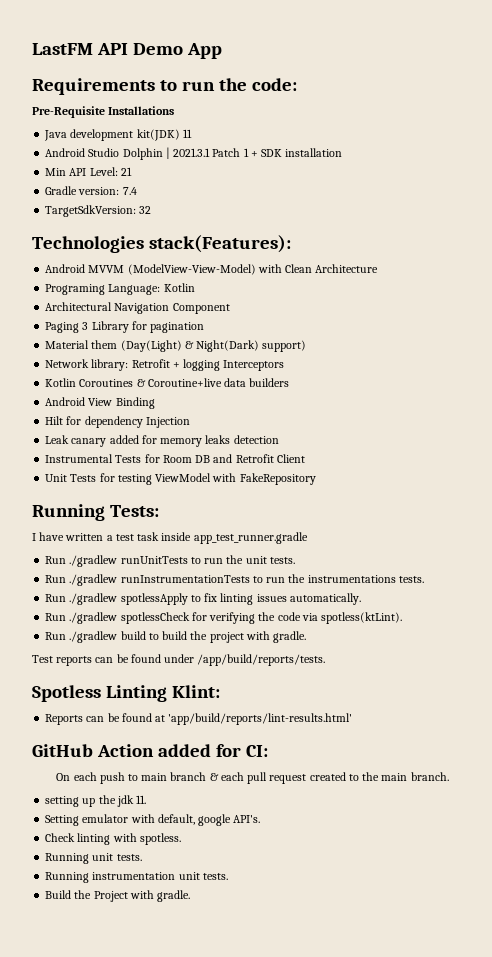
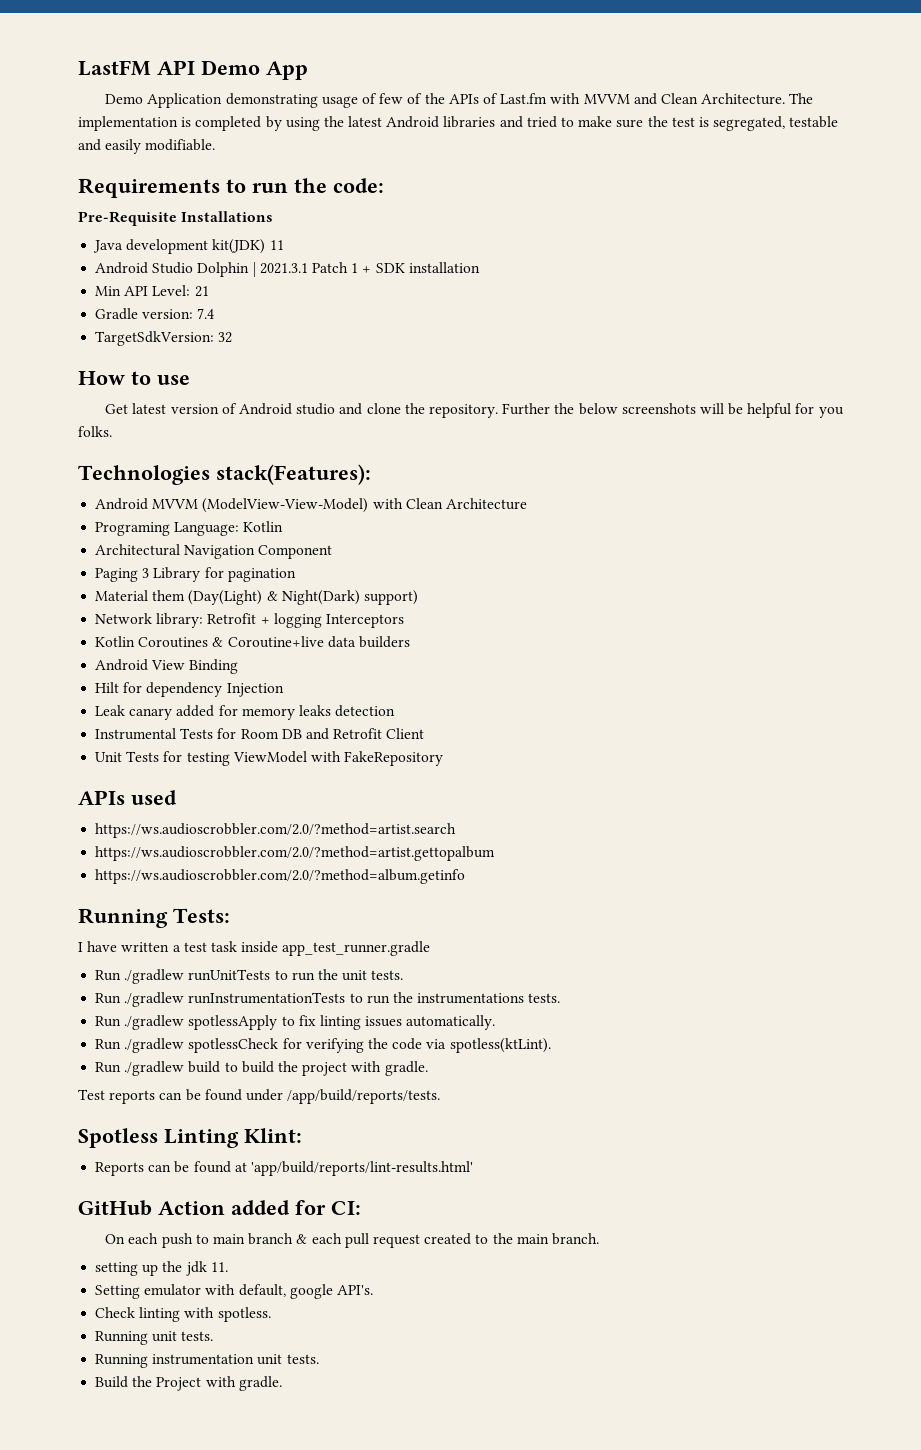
(222, 51) none -> [105,93,814,108] [78,116,839,131] [78,139,216,154] // Demo Application demonstrating usage of few of the APIs of Last.fm with MVVM and Clean Architecture. The implementation is completed by using the latest Android libraries and tried to make sure the test is segregated, testable and easily modifiable.
(152, 210) none -> [78,371,190,385] [105,403,844,418] [78,426,112,437] // How to use // Get latest version of Android studio and clone the repository. Further the below screenshots will be helpful for you folks.
(316, 479) none -> [78,790,177,805] [95,823,457,838] [95,846,496,861] [95,869,466,884] // APIs used // https://ws.audioscrobbler.com/2.0/?method=artist.search // https://ws.audioscrobbler.com/2.0/?method=artist.gettopalbum // https://ws.audioscrobbler.com/2.0/?method=album.getinfo

